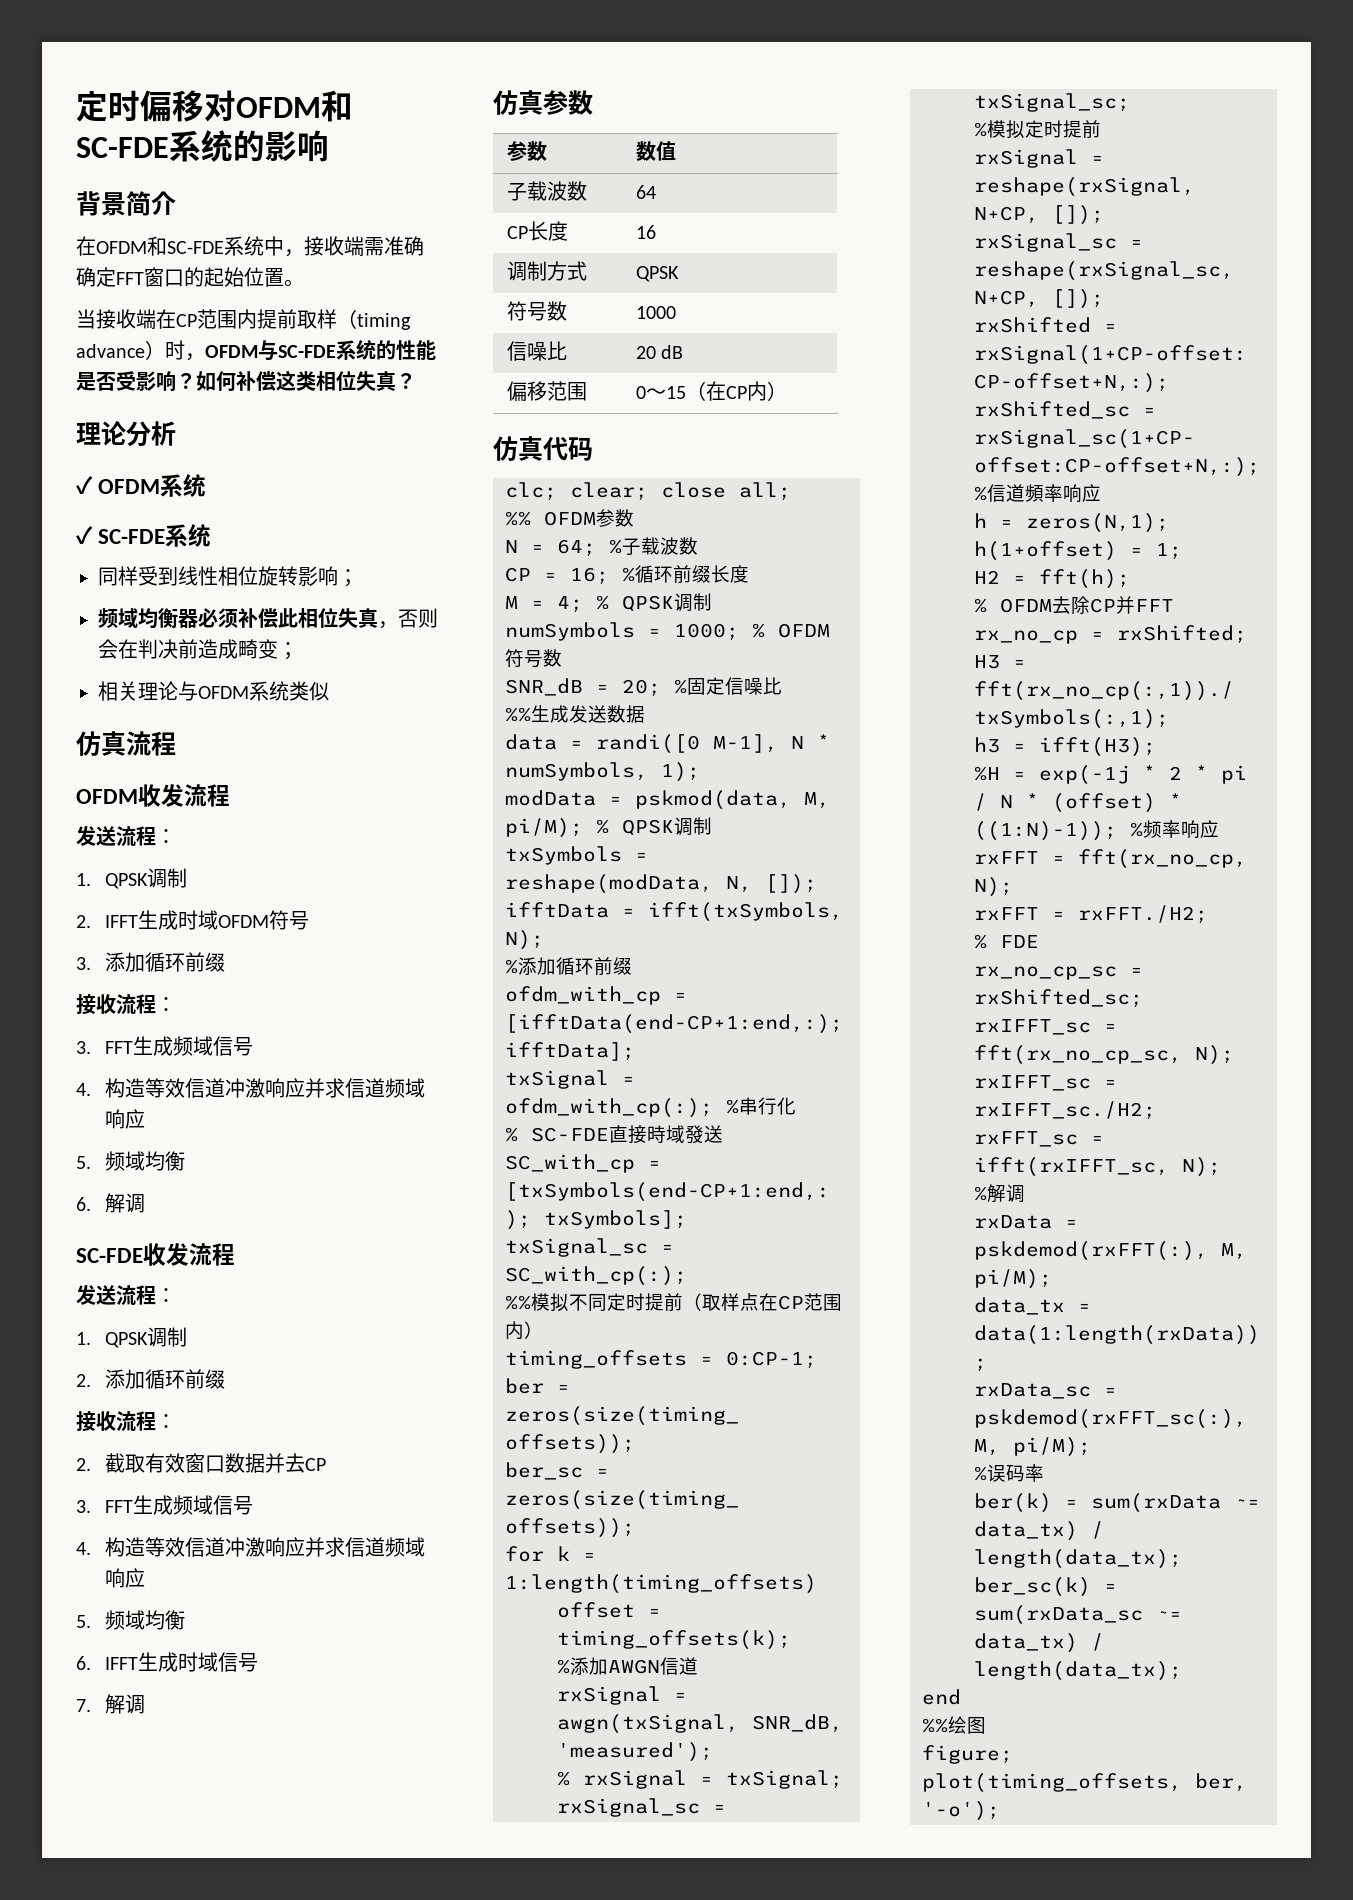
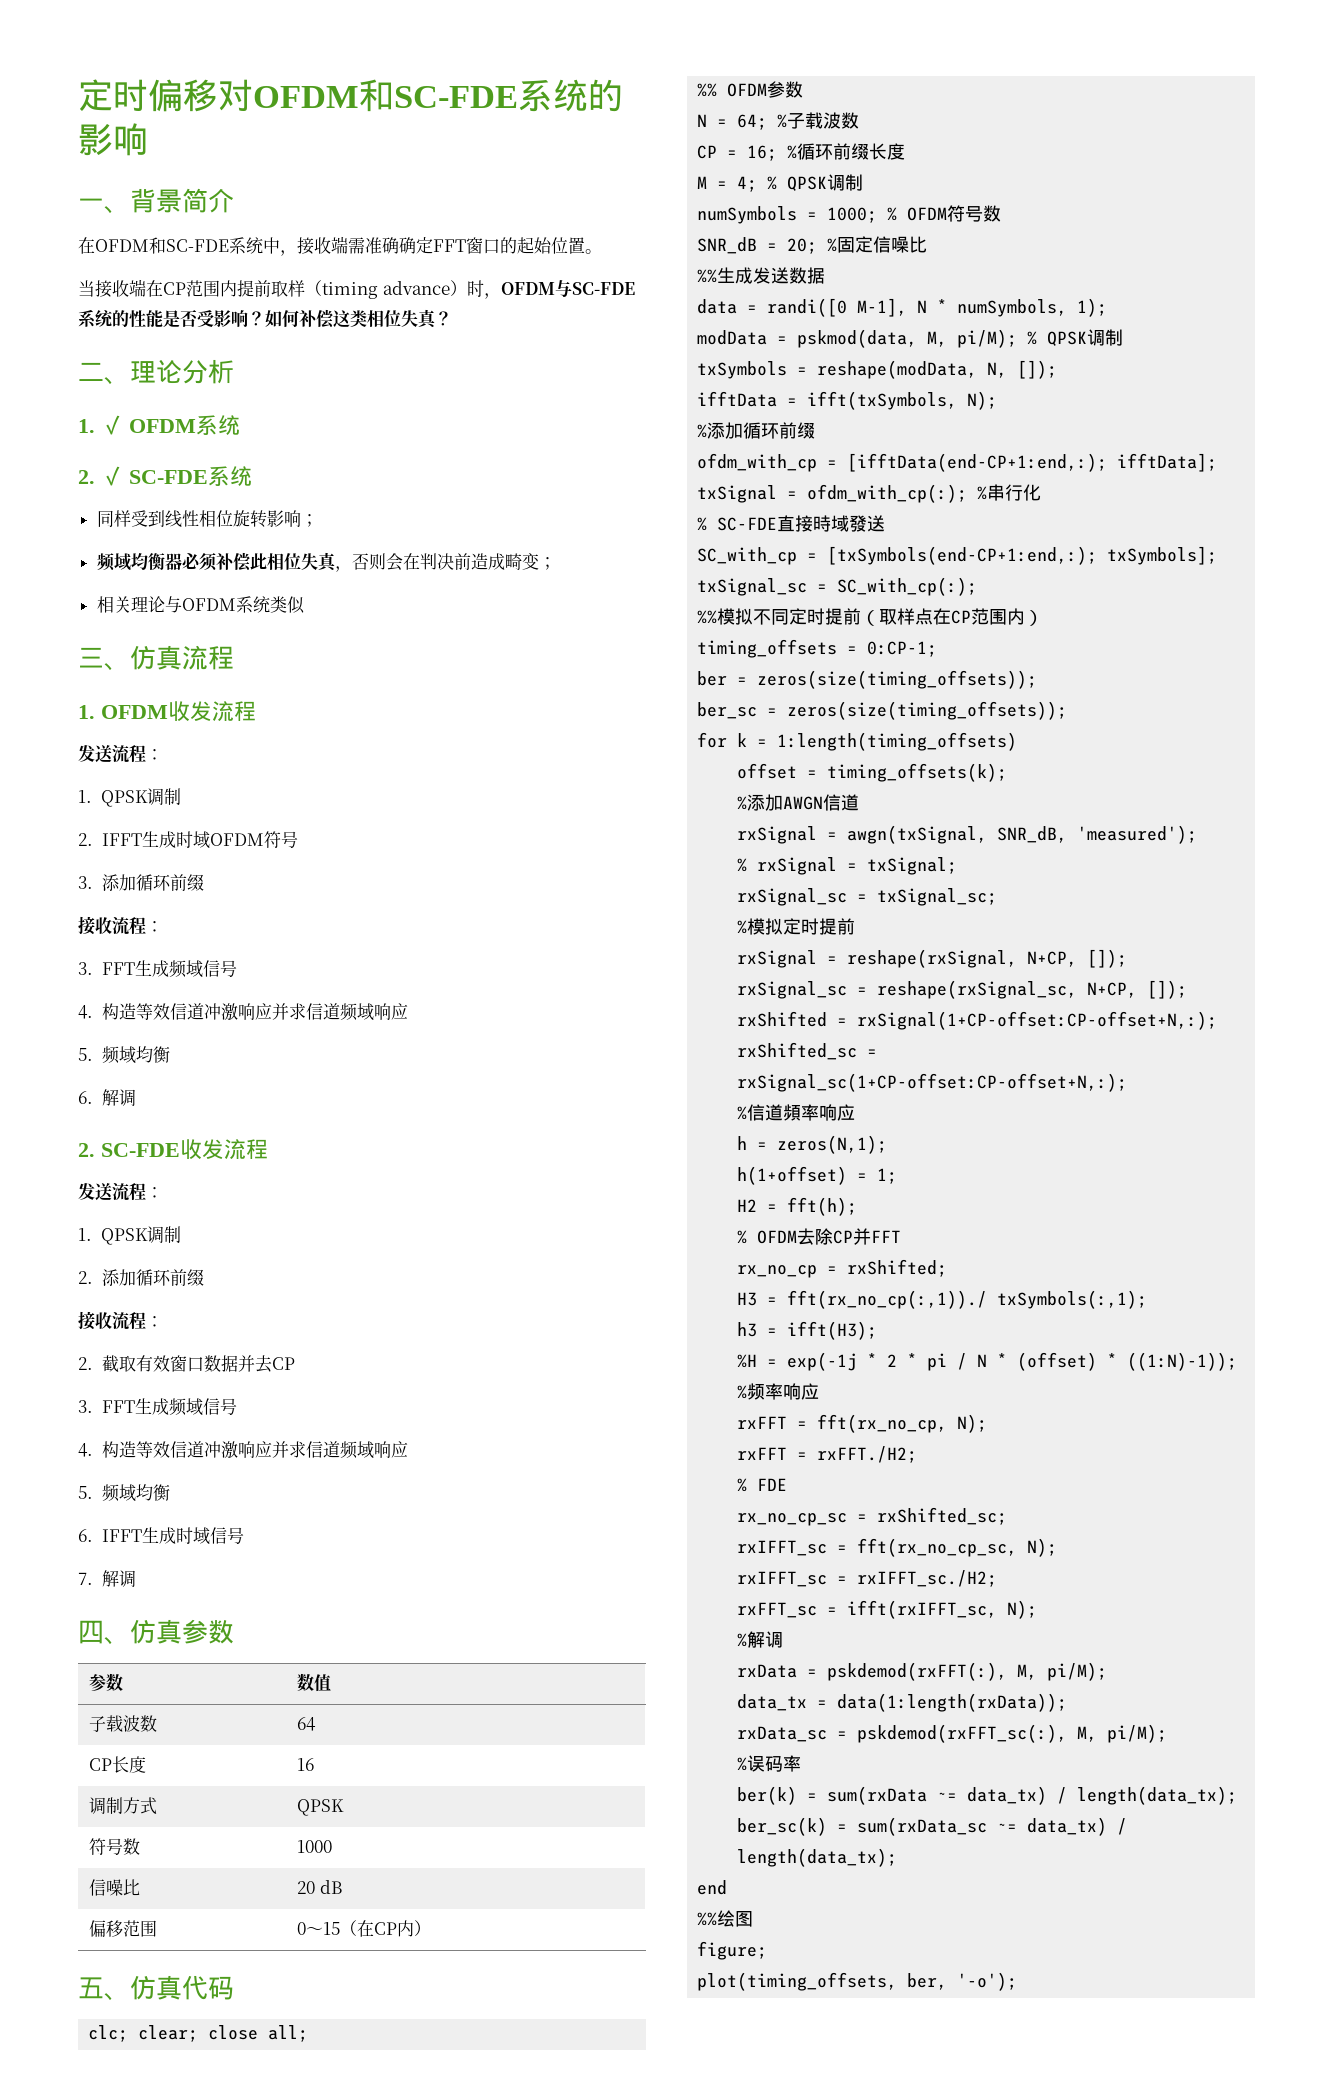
(329, 146) none -> [78,198,130,214] 一、
(416, 381) none -> [78,362,130,385] 二、
(176, 433) none -> [78,419,95,433] 1.
(207, 485) none -> [78,470,95,484] 2.
(329, 691) none -> [78,647,130,671] 三、
(176, 743) none -> [78,705,95,719] 1.
(146, 1203) none -> [78,1143,95,1157] 2.
(146, 1704) none -> [78,1620,130,1645] 四、
(787, 391) none -> [78,1977,130,2001] 五、

